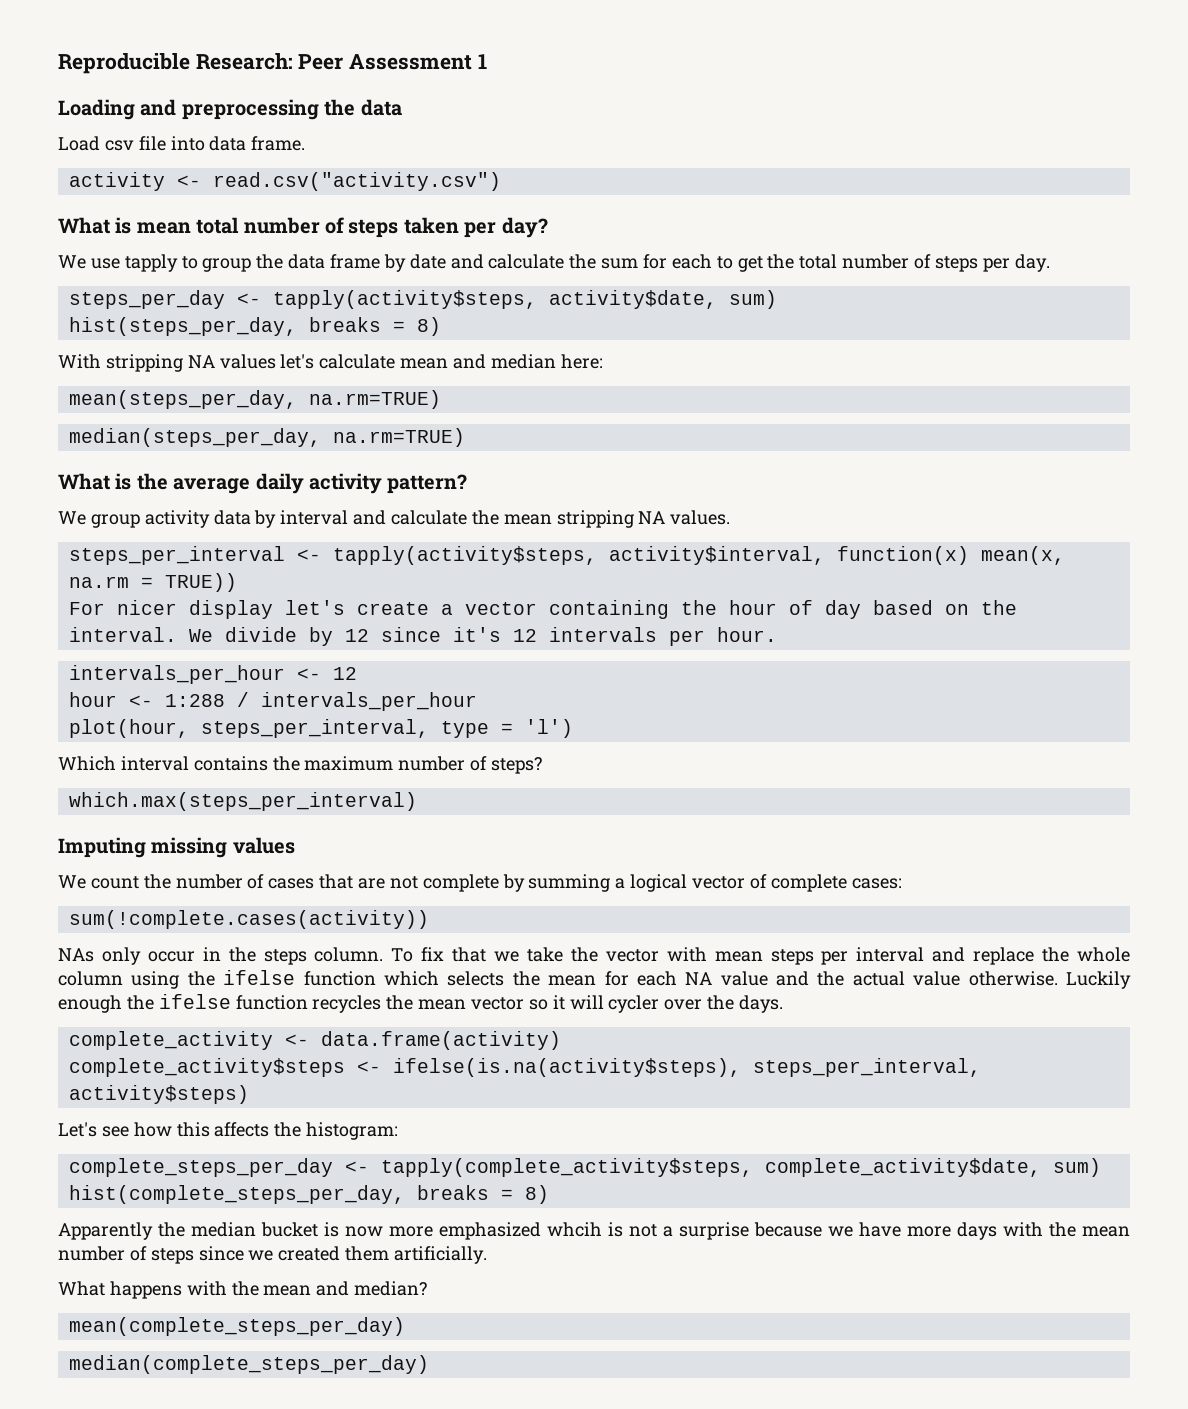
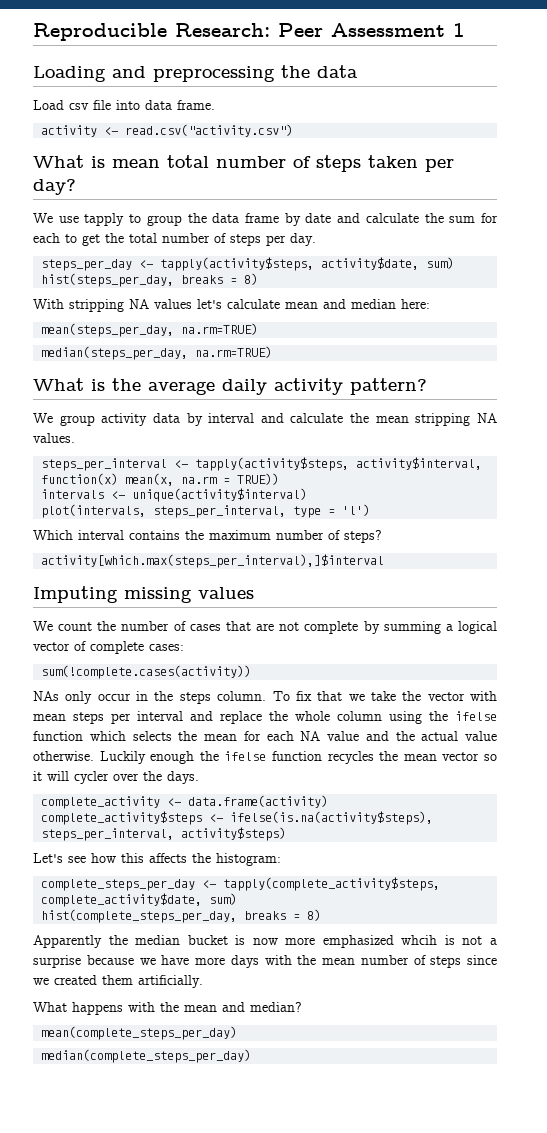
[68,600,1017,619] [68,627,777,646] [68,665,357,684] [68,692,477,711] [68,719,189,738] For nicer display let's create a vector containing the hour of day based on the interval. We divide by 12 since it's 12 intervals per hour. // intervals_per_hour <- 12 // hour <- 1:288 / intervals_per_hour // plot(hour, -> [41,488,308,502] [41,504,147,518] intervals <- unique(activity$interval) // plot(intervals,
[68,792,417,811] which.max(steps_per_interval) -> [41,554,385,568] activity[which.max(steps_per_interval),]$interval

